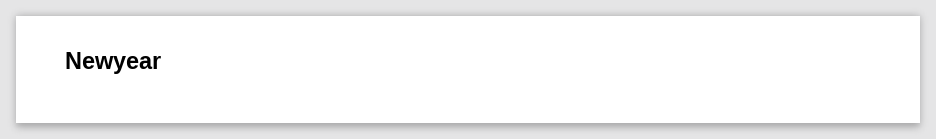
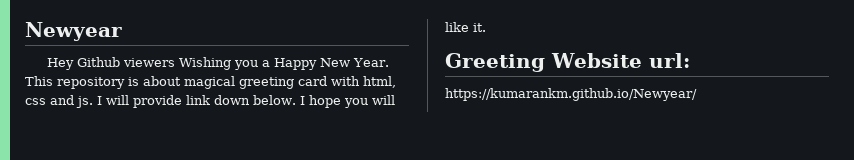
(161, 63) none -> [47,57,390,70] [25,76,396,89] [25,95,395,108] [445,22,486,32] [445,53,690,72] [445,88,697,101] // Hey Github viewers Wishing you a Happy New Year. This repository is about magical greeting card with html, css and js. I will provide link down below. I hope you will like it. // Greeting Website url: // https://kumarankm.github.io/Newyear/

